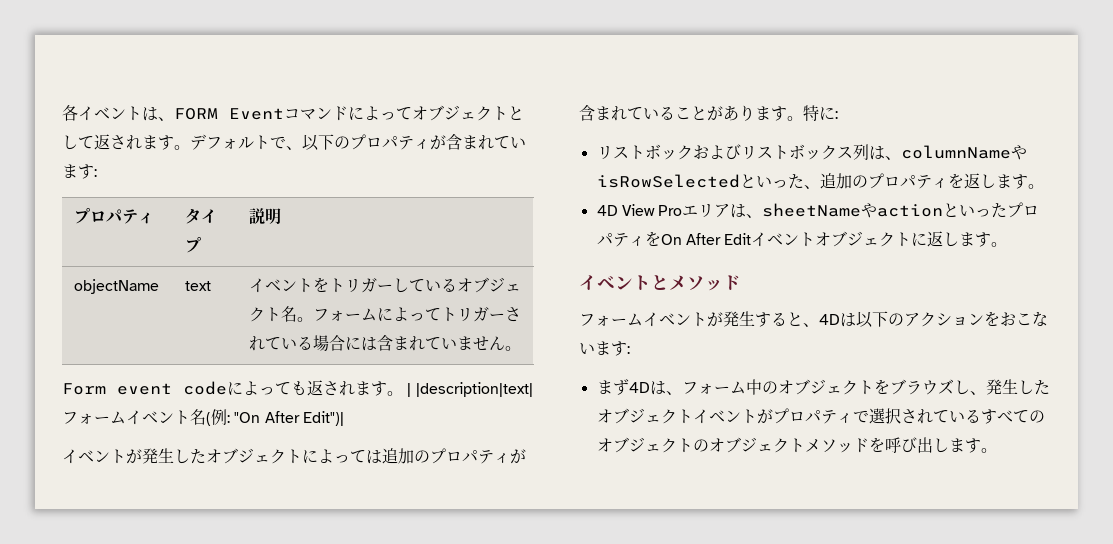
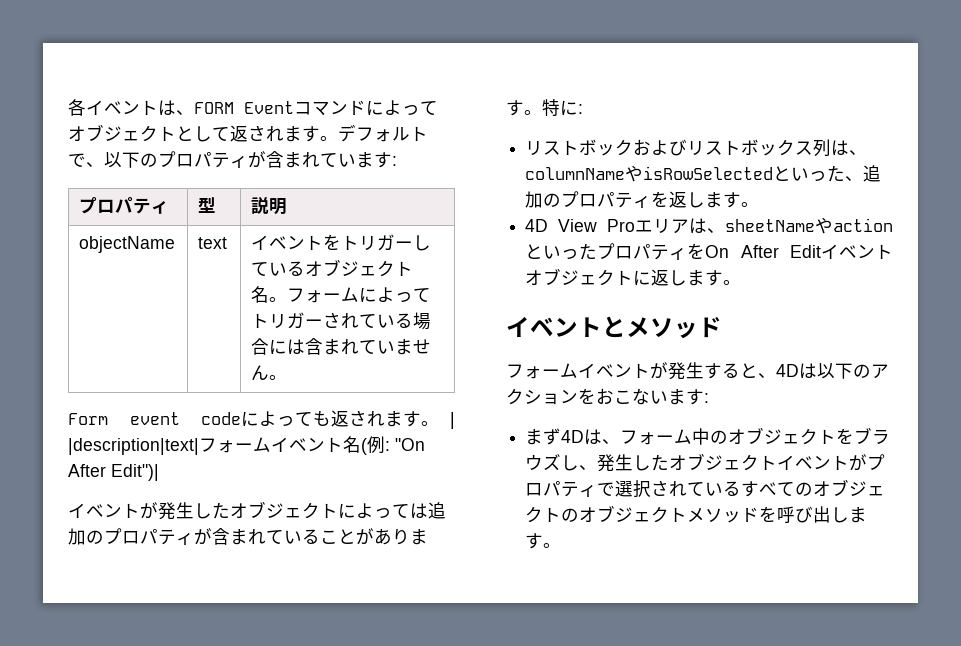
[184,208,217,224] [184,237,201,253] タイプ -> [198,197,217,213] 型

